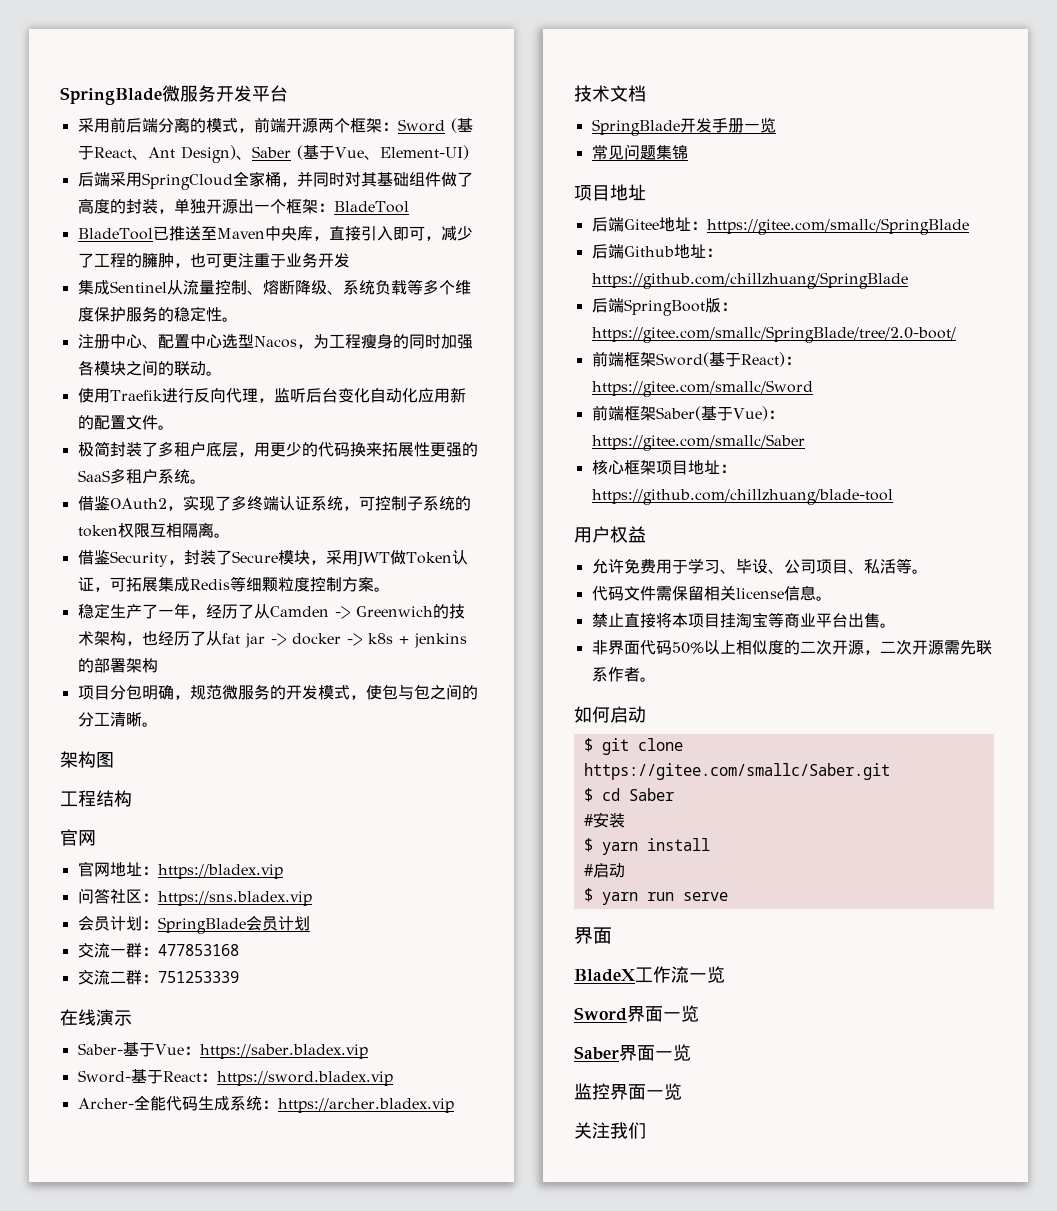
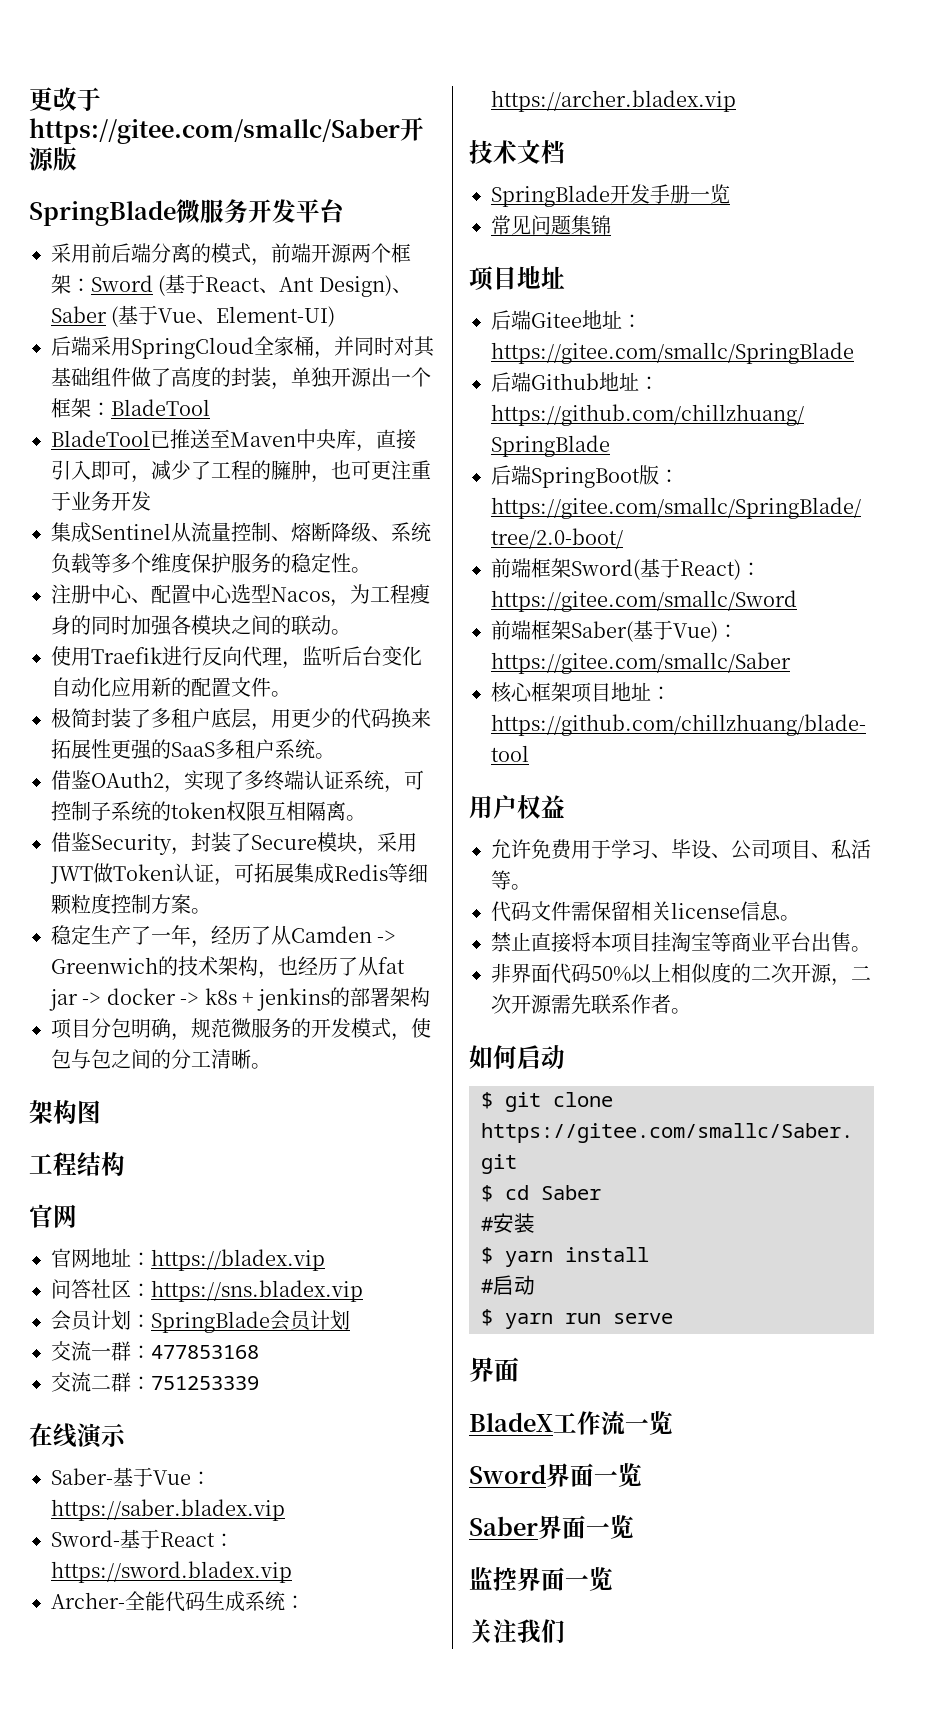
(60, 96) none -> [29,87,101,111] [29,117,424,144] [29,147,77,171] 更改于https://gitee.com/smallc/Saber开源版 //

